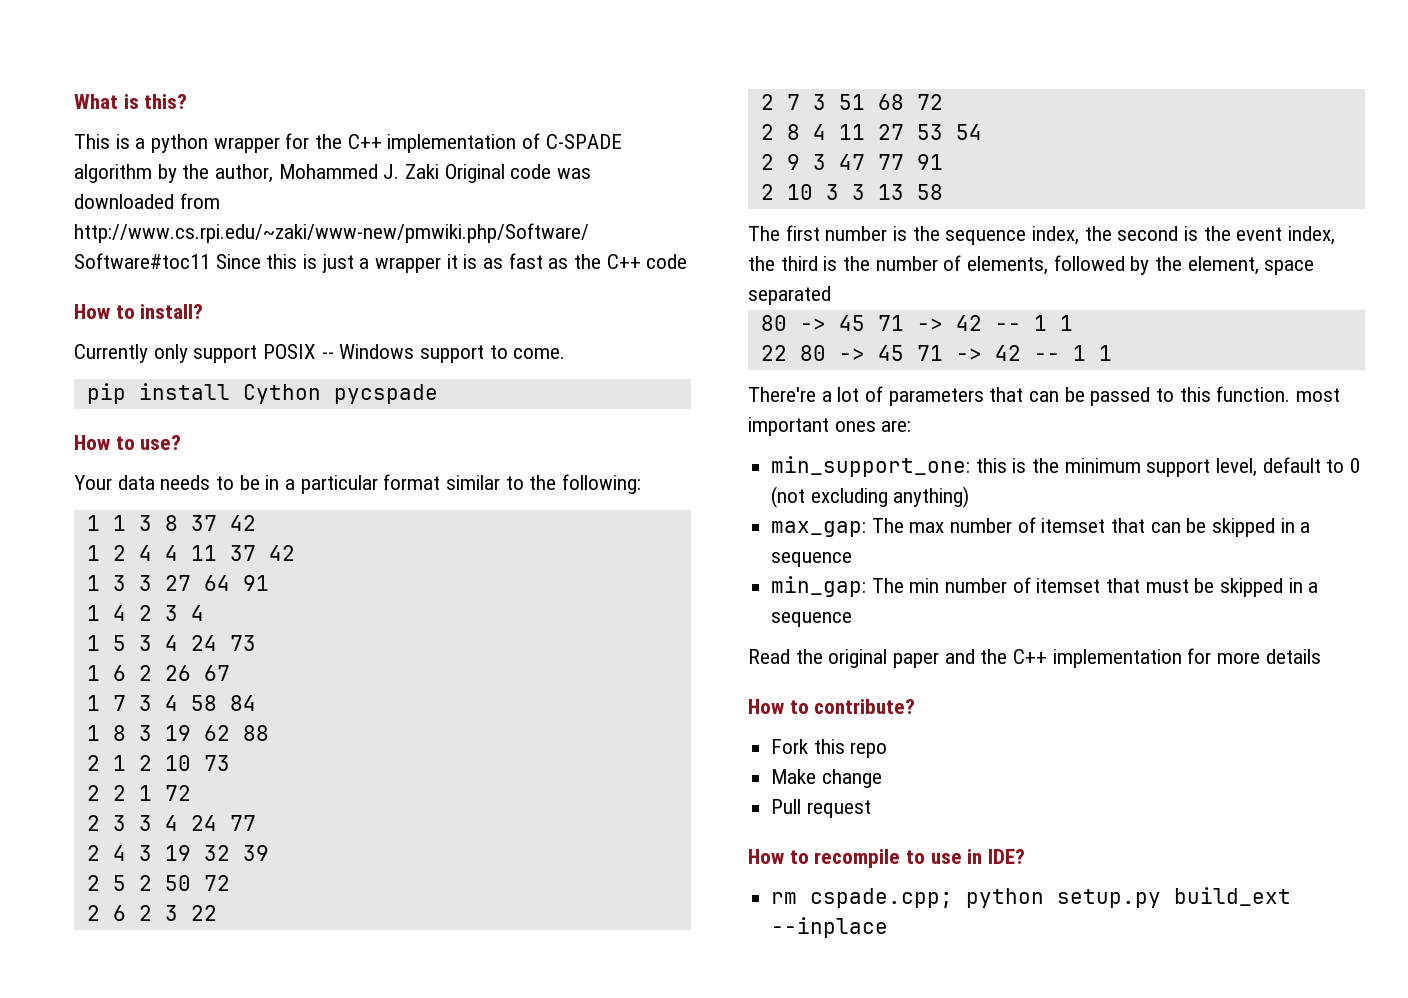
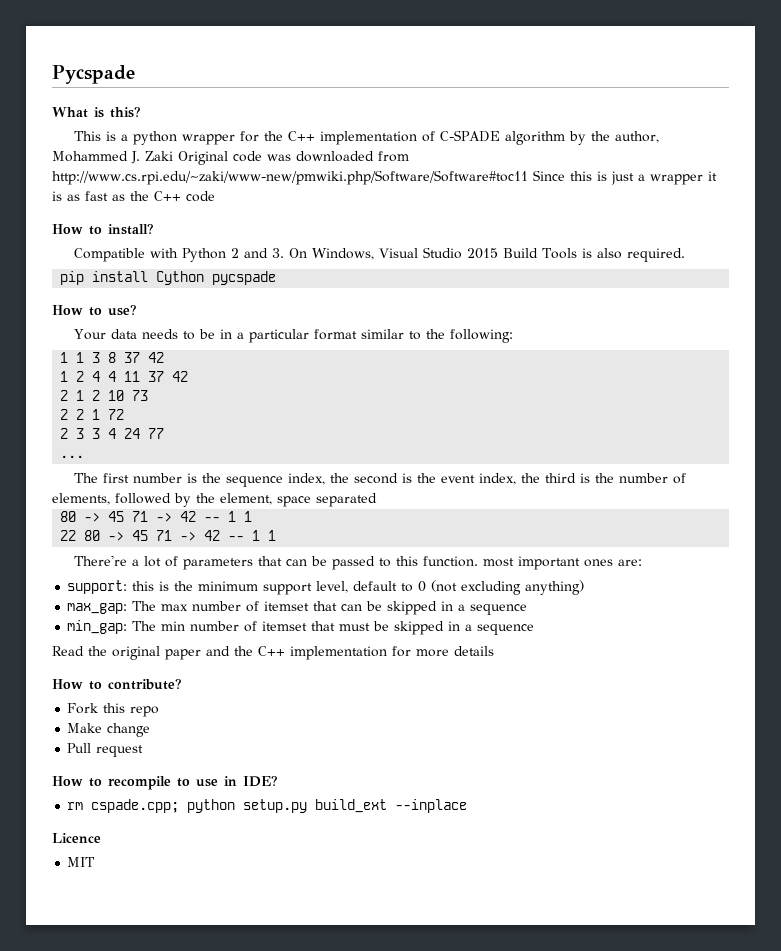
(74, 101) none -> [52,65,135,84] Pycspade //
[74,344,566,363] Currently only support POSIX -- Windows support to come. -> [73,247,685,262] Compatible with Python 2 and 3. On Windows, Visual Studio 2015 Build Tools is also required.
[86,575,269,591] [86,605,204,621] [86,635,256,651] [86,665,230,681] [86,695,256,711] [86,725,269,741] // 1 3 3 27 64 91 // 1 4 2 3 4 // 1 5 3 4 24 73 // 1 6 2 26 67 // 1 7 3 4 58 84 // 1 8 3 19 62 88 -> (189, 376) none
[86,845,269,861] [86,875,230,891] [86,905,217,921] [760,94,943,110] [760,124,982,140] [760,154,943,170] [760,184,943,200] 2 4 3 19 32 39 // 2 5 2 50 72 // 2 6 2 3 22 // 2 7 3 51 68 72 // 2 8 4 11 27 53 54 // 2 9 3 47 77 91 // 2 10 3 3 13 58 -> [60,455,85,458] ...
[771,456,971,477] min_support_one: -> [67,580,128,594] support:
(889, 927) none -> [52,833,101,843] [67,857,96,867] // Licence // MIT

